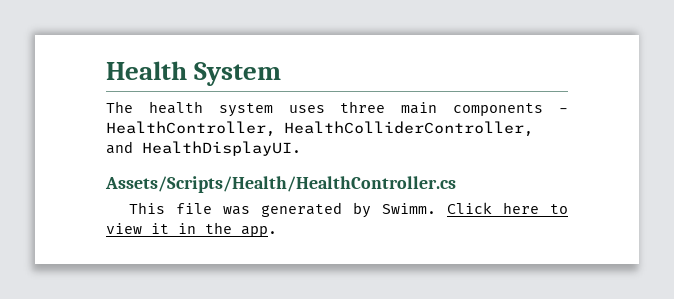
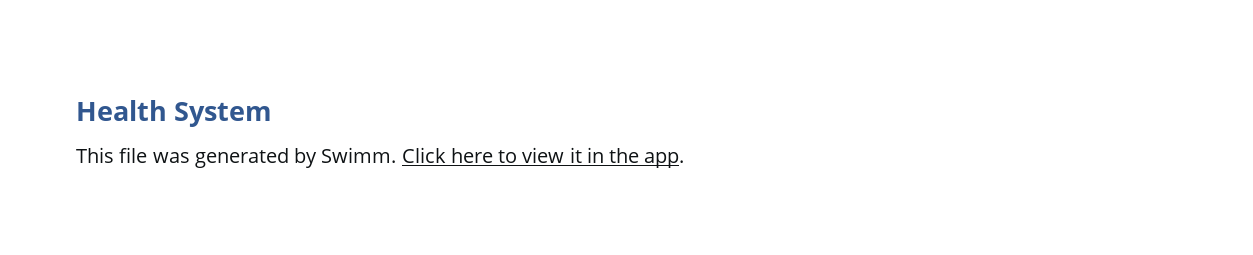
[106,101,568,117] [106,121,533,136] [106,141,301,156] [105,176,456,193] // The health system uses three main components - HealthController, HealthColliderController, and HealthDisplayUI. // Assets/Scripts/Health/HealthController.cs -> (273, 114) none

